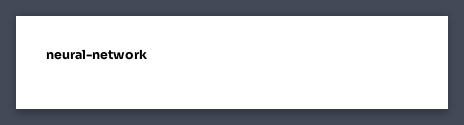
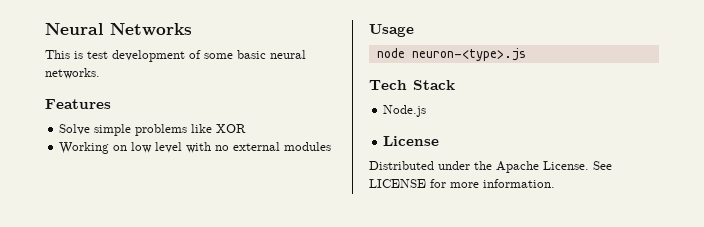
[46,49,147,60] neural-network -> [45,23,192,36] [45,50,306,62] [45,68,100,79] [45,99,111,109] [59,124,247,136] [59,142,332,154] [369,24,414,37] [376,48,526,61] [369,80,455,90] [383,105,427,117] [383,136,440,146] [369,161,612,173] [369,179,555,188] Neural Networks // This is test development of some basic neural networks. // Features // Solve simple problems like XOR // Working on low level with no external modules // Usage // node neuron-<type>.js // Tech Stack // Node.js // License // Distributed under the Apache License. See LICENSE for more information.

